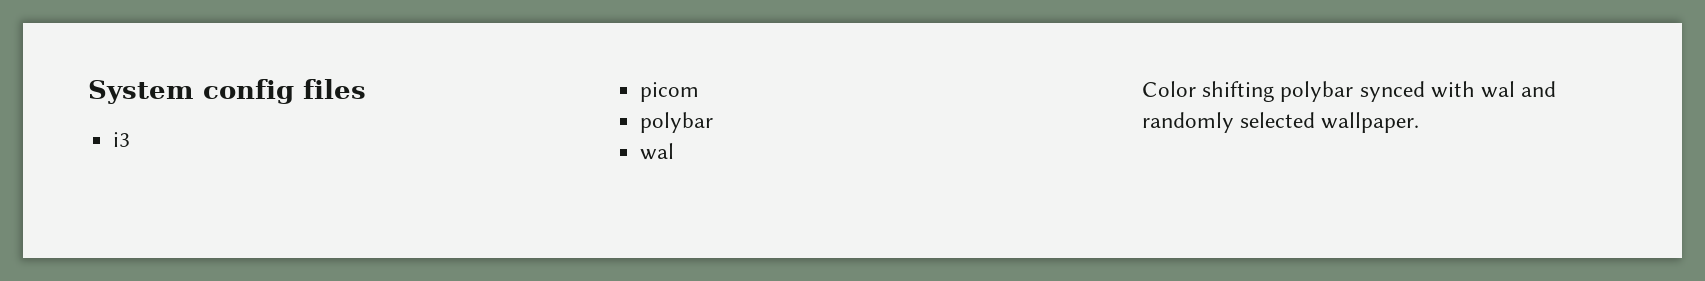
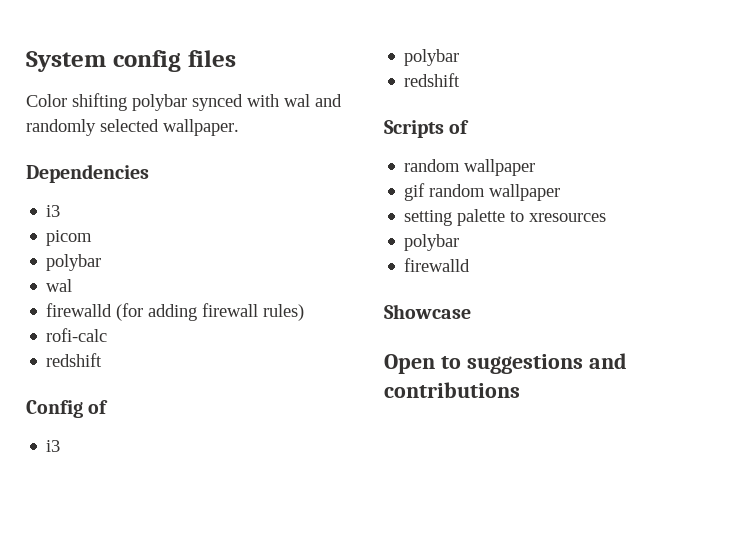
[113,132,131,147] [640,82,700,102] [640,112,714,133] [640,143,675,160] // i3 // picom // polybar // wal -> (236, 58) none
(1420, 122) none -> [26,164,149,183] [46,205,61,217] [46,230,93,246] [46,254,102,271] [46,279,73,292] [46,303,305,321] [46,328,108,342] [46,353,103,367] [26,400,109,418] [46,440,61,452] [404,49,460,66] [404,73,461,87] [384,120,470,138] [404,159,536,176] [404,183,561,201] [404,209,607,226] [404,234,460,251] [404,258,471,272] [384,304,471,319] [384,353,627,374] [384,382,520,398] // Dependencies // i3 // picom // polybar // wal // firewalld (for adding firewall rules) // rofi-calc // redshift // Config of // i3 // polybar // redshift // Scripts of // random wallpaper // gif random wallpaper // setting palette to xresources // polybar // firewalld // Showcase // Open to suggestions and contributions

